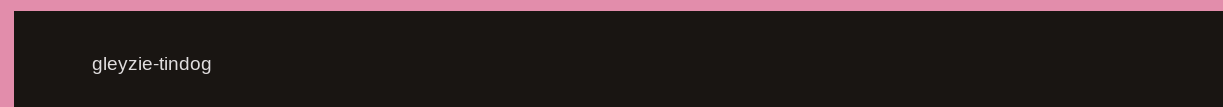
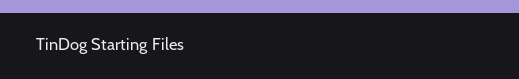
[92,57,212,74] gleyzie-tindog -> [36,37,184,54] TinDog Starting Files

